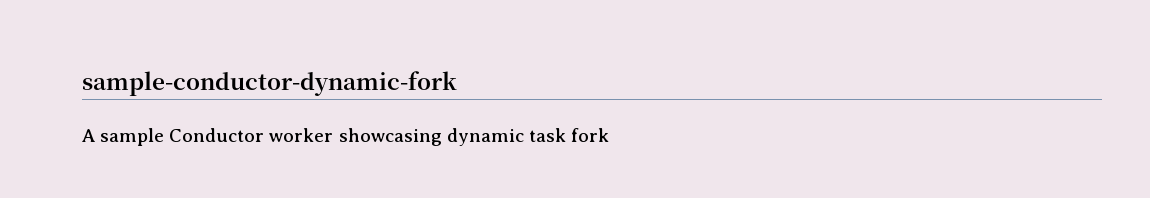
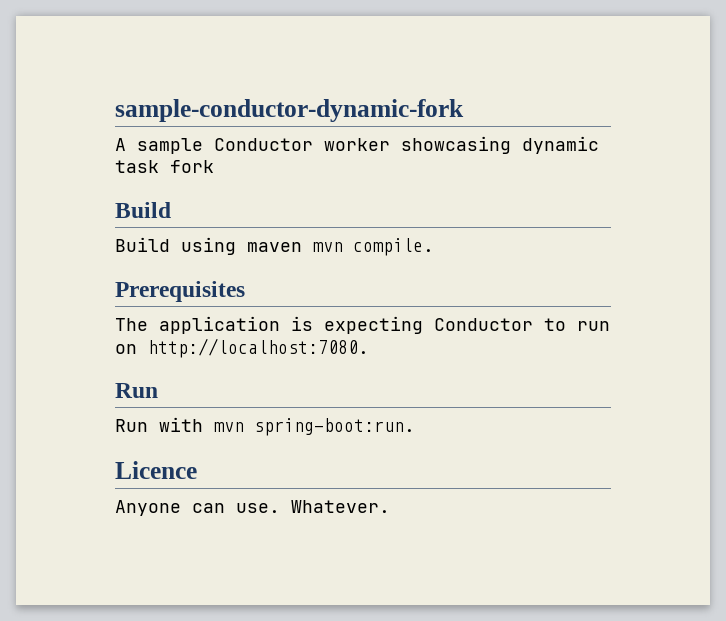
(609, 135) none -> [115,202,171,218] [115,237,434,256] [115,281,245,302] [115,316,610,334] [115,338,369,358] [115,383,158,398] [115,417,415,436] [115,461,197,479] [115,500,390,516] // Build // Build using maven mvn compile. // Prerequisites // The application is expecting Conductor to run on http://localhost:7080. // Run // Run with mvn spring-boot:run. // Licence // Anyone can use. Whatever.

